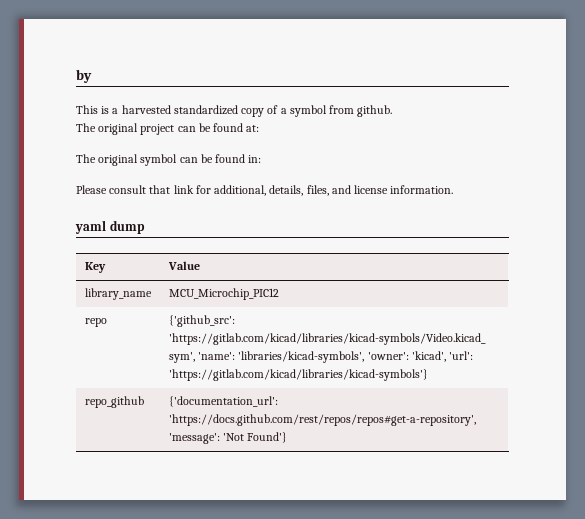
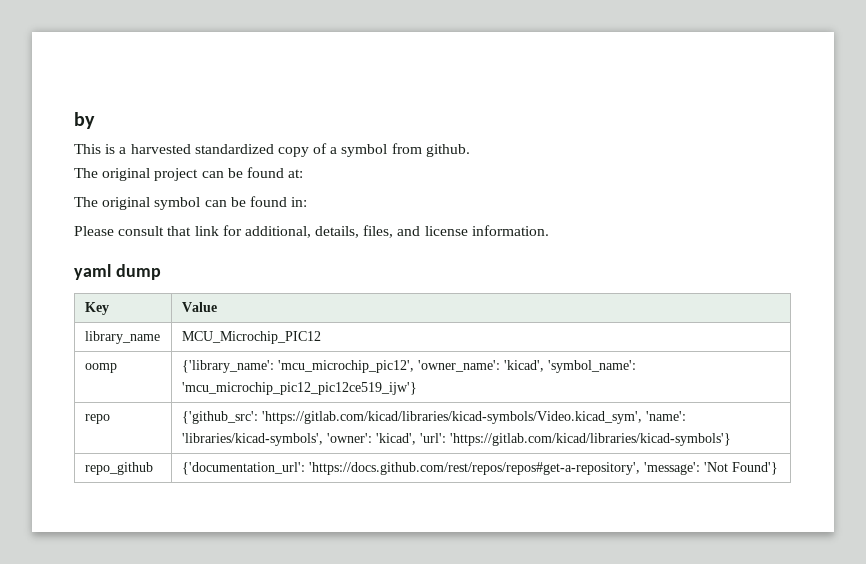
(279, 294) none -> [84,363,117,373] [181,360,636,373] [181,382,417,395] // oomp | {'library_name': 'mcu_microchip_pic12', 'owner_name': 'kicad', 'symbol_name': 'mcu_microchip_pic12_pic12ce519_ijw'}

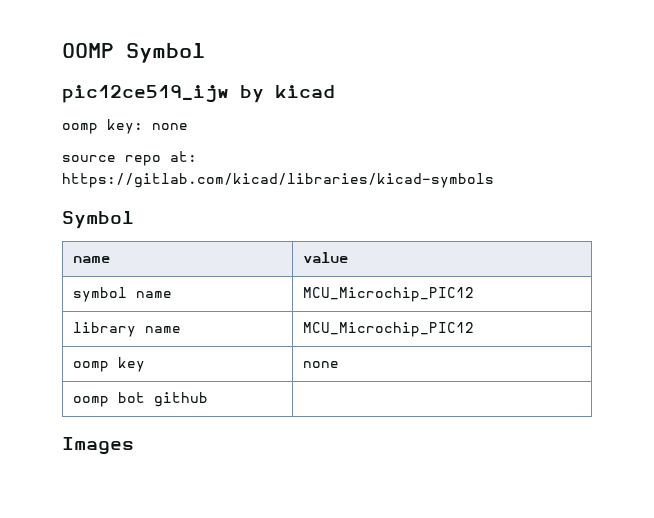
[74,112,95,129] [74,143,470,157] [74,167,304,181] [74,196,308,210] [74,225,549,238] [74,264,161,280] [84,302,109,315] [181,302,217,312] [84,331,160,344] [181,331,321,344] [84,363,117,373] [181,360,636,373] [181,382,417,395] [84,414,110,424] [181,411,686,424] [181,433,731,446] [84,462,153,475] [181,462,778,475] by // This is a harvested standardized copy of a symbol from github. // The original project can be found at: // The original symbol can be found in: // Please consult that link for additional, details, files, and license information. // yaml dump // Key | Value // library_name | MCU_Microchip_PIC12 // oomp | {'library_name': 'mcu_microchip_pic12', 'owner_name': 'kicad', 'symbol_name': 'mcu_microchip_pic12_pic12ce519_ijw'} // repo | {'github_src': 'https://gitlab.com/kicad/libraries/kicad-symbols/Video.kicad_sym', 'name': 'libraries/kicad-symbols', 'owner': 'kicad', 'url': 'https://gitlab.com/kicad/libraries/kicad-symbols'} // repo_github | {'documentation_url': 'https://docs.github.com/rest/repos/repos#get-a-repository', 'message': 'Not Found'} -> [62,43,205,63] [62,85,335,103] [62,119,188,134] [62,151,197,166] [62,173,494,188] [62,211,134,229] [72,256,110,263] [302,252,348,263] [72,287,172,302] [302,287,474,302] [72,322,181,337] [302,322,474,337] [72,357,145,372] [302,361,339,368] [72,392,208,407] [62,437,134,455] OOMP Symbol // pic12ce519_ijw by kicad // oomp key: none // source repo at: https://gitlab.com/kicad/libraries/kicad-symbols // Symbol // name | value // symbol name | MCU_Microchip_PIC12 // library name | MCU_Microchip_PIC12 // oomp key | none // oomp bot github | // Images

